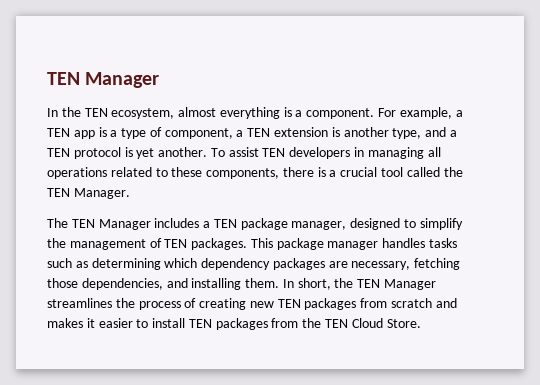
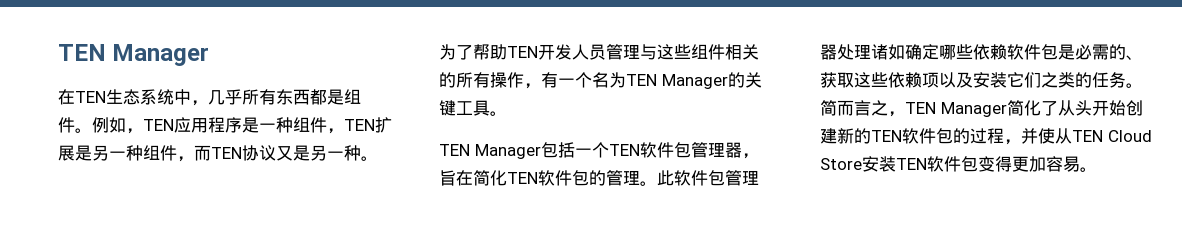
[47,107,463,119] [47,127,457,139] [47,147,441,159] [47,167,463,179] [47,188,130,199] [47,218,463,230] [47,238,458,250] [47,258,461,270] [47,278,437,290] [47,298,457,310] [47,318,421,330] In the TEN ecosystem, almost everything is a component. For example, a TEN app is a type of component, a TEN extension is another type, and a TEN protocol is yet another. To assist TEN developers in managing all operations related to these components, there is a crucial tool called the TEN Manager. // The TEN Manager includes a TEN package manager, designed to simplify the management of TEN packages. This package manager handles tasks such as determining which dependency packages are necessary, fetching those dependencies, and installing them. In short, the TEN Manager streamlines the process of creating new TEN packages from scratch and makes it easier to install TEN packages from the TEN Cloud Store. -> [58,89,361,106] [58,117,392,134] [58,145,378,162] [439,44,759,60] [439,72,762,89] [439,100,507,116] [439,142,759,159] [439,170,759,186] [820,44,1143,60] [820,72,1143,88] [820,100,1143,117] [820,128,1152,145] [820,156,1097,172] 在TEN生态系统中，几乎所有东西都是组件。例如，TEN应用程序是一种组件，TEN扩展是另一种组件，而TEN协议又是另一种。为了帮助TEN开发人员管理与这些组件相关的所有操作，有一个名为TEN Manager的关键工具。 // TEN Manager包括一个TEN软件包管理器，旨在简化TEN软件包的管理。此软件包管理器处理诸如确定哪些依赖软件包是必需的、获取这些依赖项以及安装它们之类的任务。简而言之，TEN Manager简化了从头开始创建新的TEN软件包的过程，并使从TEN Cloud Store安装TEN软件包变得更加容易。

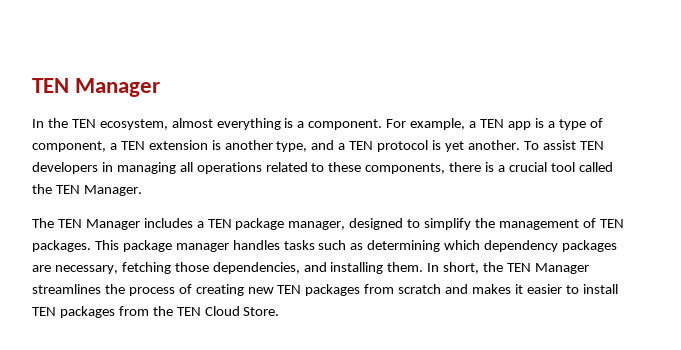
[58,89,361,106] [58,117,392,134] [58,145,378,162] [439,44,759,60] [439,72,762,89] [439,100,507,116] [439,142,759,159] [439,170,759,186] [820,44,1143,60] [820,72,1143,88] [820,100,1143,117] [820,128,1152,145] [820,156,1097,172] 在TEN生态系统中，几乎所有东西都是组件。例如，TEN应用程序是一种组件，TEN扩展是另一种组件，而TEN协议又是另一种。为了帮助TEN开发人员管理与这些组件相关的所有操作，有一个名为TEN Manager的关键工具。 // TEN Manager包括一个TEN软件包管理器，旨在简化TEN软件包的管理。此软件包管理器处理诸如确定哪些依赖软件包是必需的、获取这些依赖项以及安装它们之类的任务。简而言之，TEN Manager简化了从头开始创建新的TEN软件包的过程，并使从TEN Cloud Store安装TEN软件包变得更加容易。 -> [32,118,603,130] [32,140,604,152] [32,162,613,174] [32,184,142,196] [32,218,624,230] [32,240,618,252] [32,262,589,274] [32,284,618,296] [32,306,280,318] In the TEN ecosystem, almost everything is a component. For example, a TEN app is a type of component, a TEN extension is another type, and a TEN protocol is yet another. To assist TEN developers in managing all operations related to these components, there is a crucial tool called the TEN Manager. // The TEN Manager includes a TEN package manager, designed to simplify the management of TEN packages. This package manager handles tasks such as determining which dependency packages are necessary, fetching those dependencies, and installing them. In short, the TEN Manager streamlines the process of creating new TEN packages from scratch and makes it easier to install TEN packages from the TEN Cloud Store.

